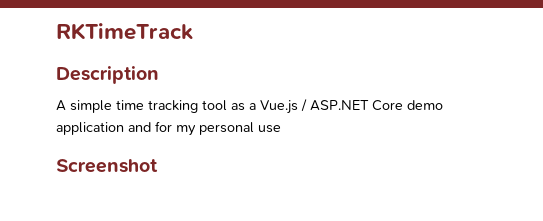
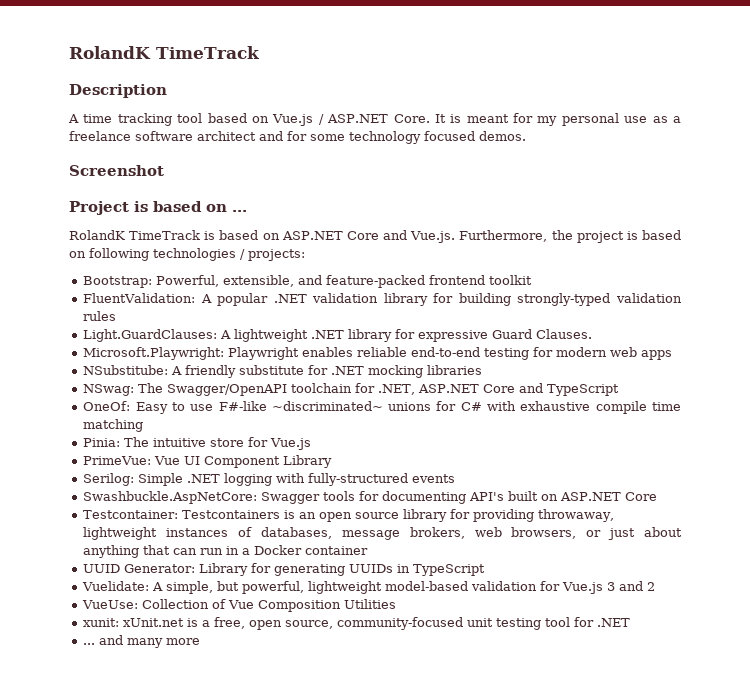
[56,23,193,40] RKTimeTrack -> [69,46,260,59] RolandK TimeTrack
[70,100,112,113] simple -> (79, 118) none
[231,103,256,111] as a -> [207,113,269,123] based on
[372,100,443,111] [56,122,151,135] Core demo application and -> [393,114,509,123] Core. It is meant
[56,159,158,173] // Screenshot -> [652,116,682,123] [69,131,526,144] [69,165,164,176] [69,201,247,215] [69,230,682,243] [69,248,305,261] [83,275,533,288] [83,293,682,306] [83,311,117,321] [83,329,593,342] [83,347,673,360] [83,365,483,378] [83,383,620,396] [83,401,682,414] [83,419,144,432] [83,437,312,450] [83,455,333,468] [83,473,456,486] [83,491,658,504] [83,509,615,522] [83,527,682,540] [83,545,369,558] [83,563,486,576] [82,581,656,594] [82,599,397,612] [83,617,631,630] [83,635,201,648] as a freelance software architect and for some technology focused demos. // Screenshot // Project is based on ... // RolandK TimeTrack is based on ASP.NET Core and Vue.js. Furthermore, the project is based on following technologies / projects: // Bootstrap: Powerful, extensible, and feature-packed frontend toolkit // FluentValidation: A popular .NET validation library for building strongly-typed validation rules // Light.GuardClauses: A lightweight .NET library for expressive Guard Clauses. // Microsoft.Playwright: Playwright enables reliable end-to-end testing for modern web apps // NSubstitube: A friendly substitute for .NET mocking libraries // NSwag: The Swagger/OpenAPI toolchain for .NET, ASP.NET Core and TypeScript // OneOf: Easy to use F#-like ~discriminated~ unions for C# with exhaustive compile time matching // Pinia: The intuitive store for Vue.js // PrimeVue: Vue UI Component Library // Serilog: Simple .NET logging with fully-structured events // Swashbuckle.AspNetCore: Swagger tools for documenting API's built on ASP.NET Core // Testcontainer: Testcontainers is an open source library for providing throwaway, lightweight instances of databases, message brokers, web browsers, or just about anything that can run in a Docker container // UUID Generator: Library for generating UUIDs in TypeScript // Vuelidate: A simple, but powerful, lightweight model-based validation for Vue.js 3 and 2 // VueUse: Collection of Vue Composition Utilities // xunit: xUnit.net is a free, open source, community-focused unit testing tool for .NET // ... and many more

